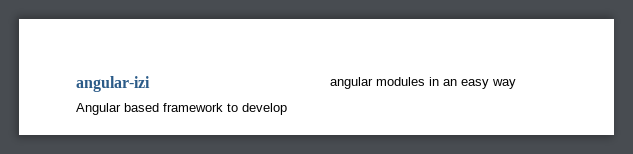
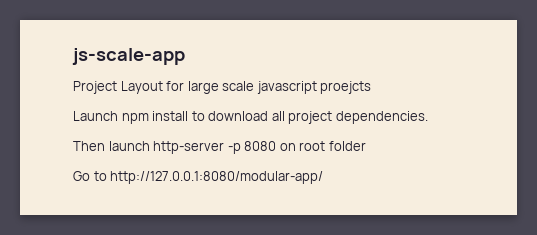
[76,76,150,92] [76,103,287,115] [330,77,516,89] angular-izi // Angular based framework to develop angular modules in an easy way -> [72,48,185,65] [73,81,372,94] [73,111,428,124] [73,141,366,154] [73,171,324,184] js-scale-app // Project Layout for large scale javascript proejcts // Launch npm install to download all project dependencies. // Then launch http-server -p 8080 on root folder // Go to http://127.0.0.1:8080/modular-app/

